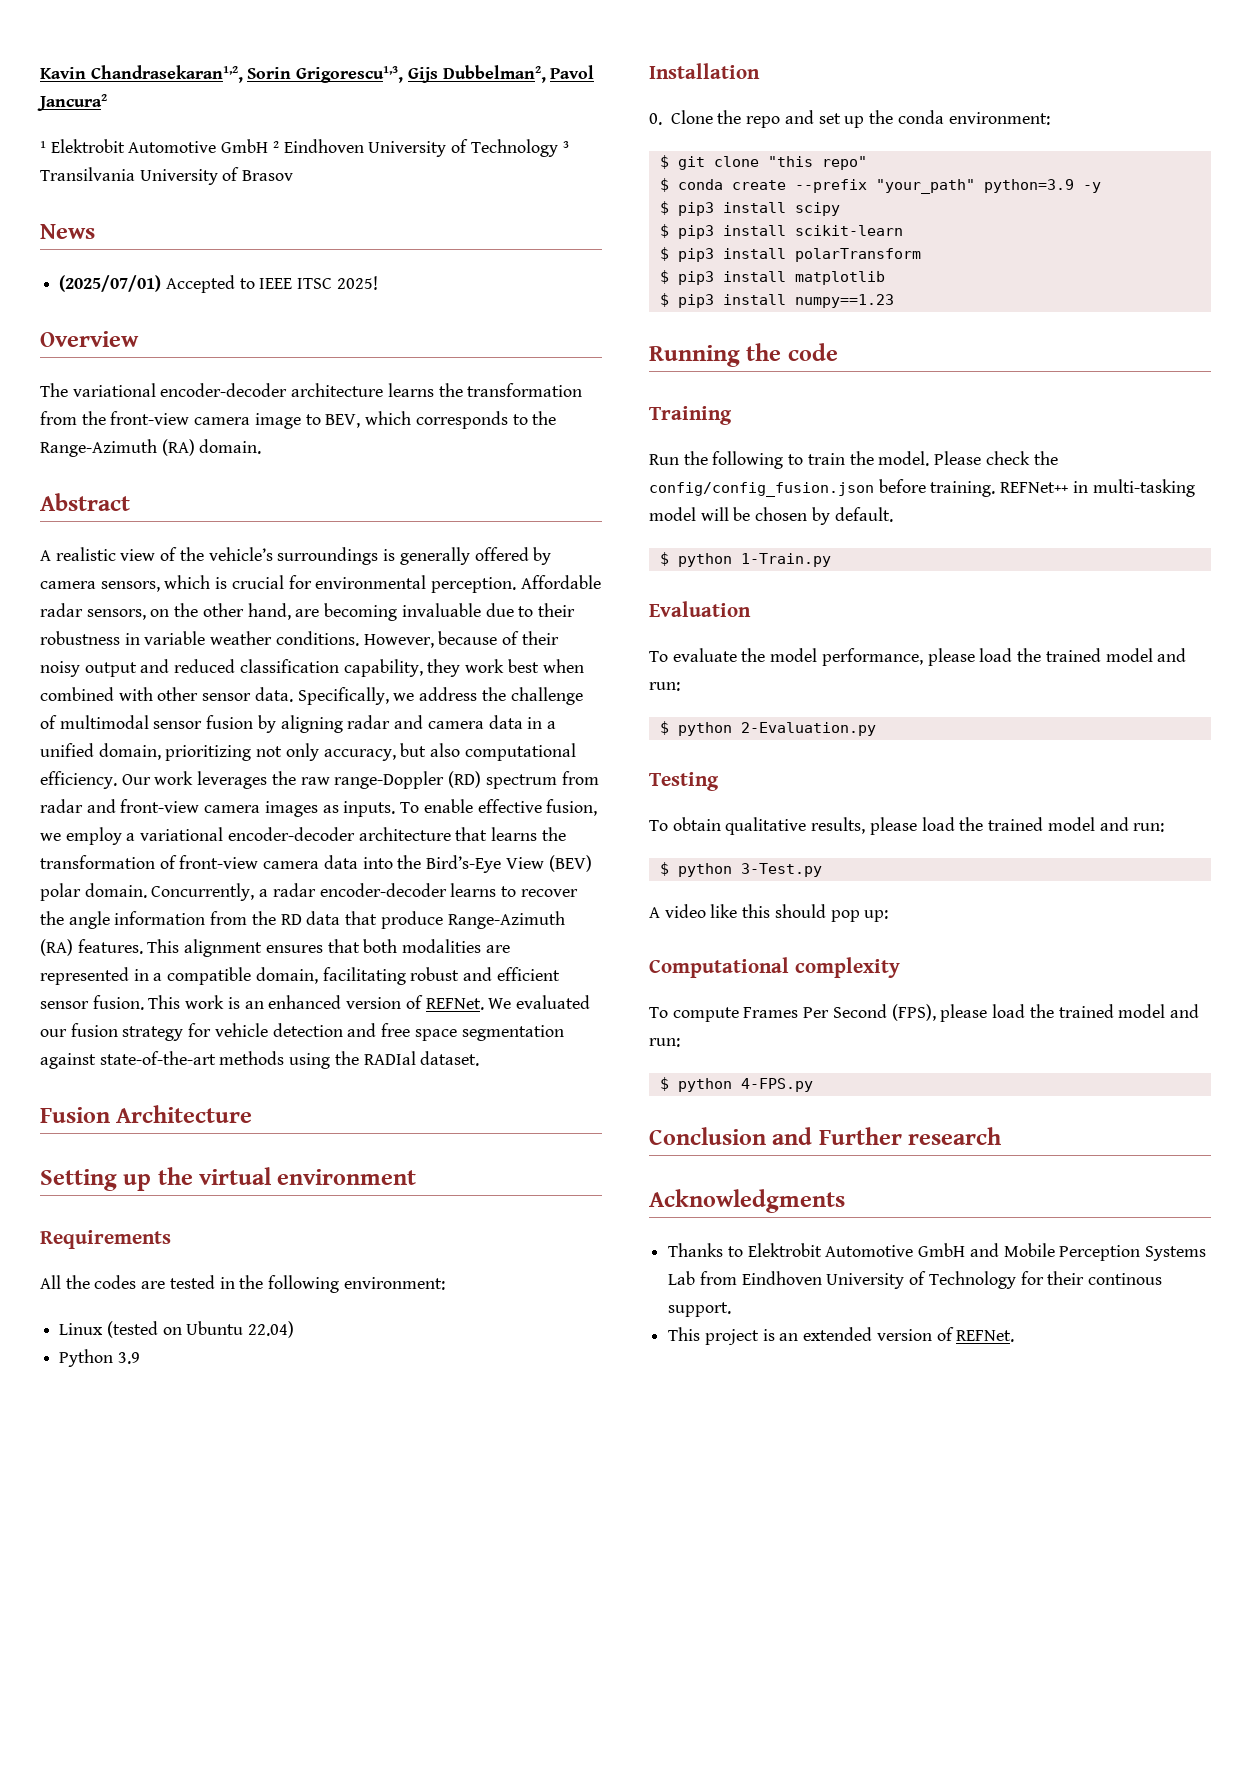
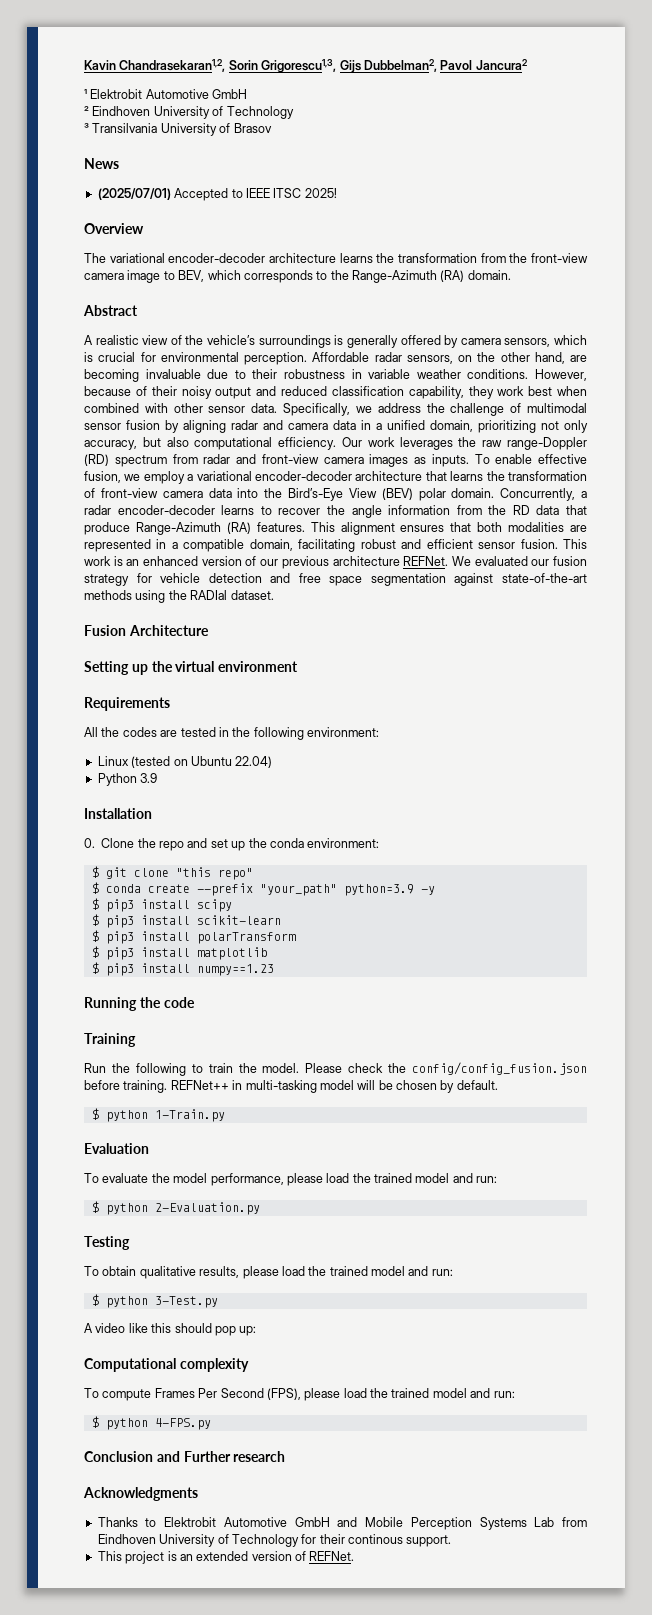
(269, 146) none -> (248, 94) //
(558, 148) none -> (294, 112) //
(423, 1002) none -> [260,556,400,569] our previous architecture

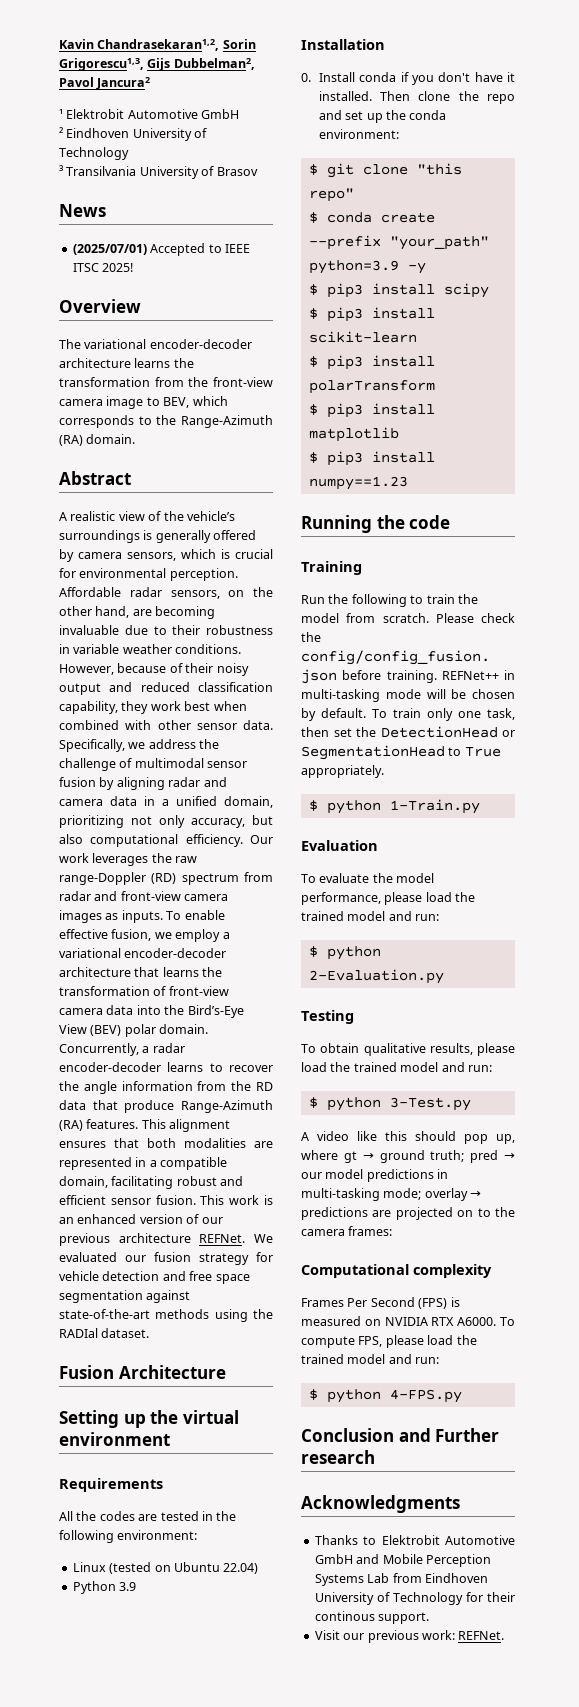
[101,838,135,848] Clone -> [318,72,515,85] [318,91,451,101] Install conda if you don't have it installed. Then clone
[262,1063,300,1073] model. -> [301,613,429,623] model from scratch.
[319,1080,354,1090] model -> [385,689,421,699] mode
(498, 1085) none -> [372,708,515,721] [301,726,515,738] [301,745,501,760] [301,765,384,778] To train only one task, then set the DetectionHead or SegmentationHead to True appropriately.
[239,1326,257,1336] up: -> [496,1134,515,1144] [301,1150,515,1163] [301,1169,449,1182] [301,1188,482,1201] [301,1207,515,1220] [301,1226,393,1236] up, where gt → ground truth; pred → our model predictions in multi-tasking mode; overlay → predictions are projected on to the camera frames:
[84,1388,152,1401] To compute -> (492, 1271) none
[266,1388,301,1400] (FPS), -> [418,1297,460,1309] [301,1316,515,1326] [301,1336,383,1348] (FPS) is measured on NVIDIA RTX A6000. To compute FPS,
[97,1551,306,1564] This project is an extended version of -> [314,1630,455,1643] Visit our previous work:

